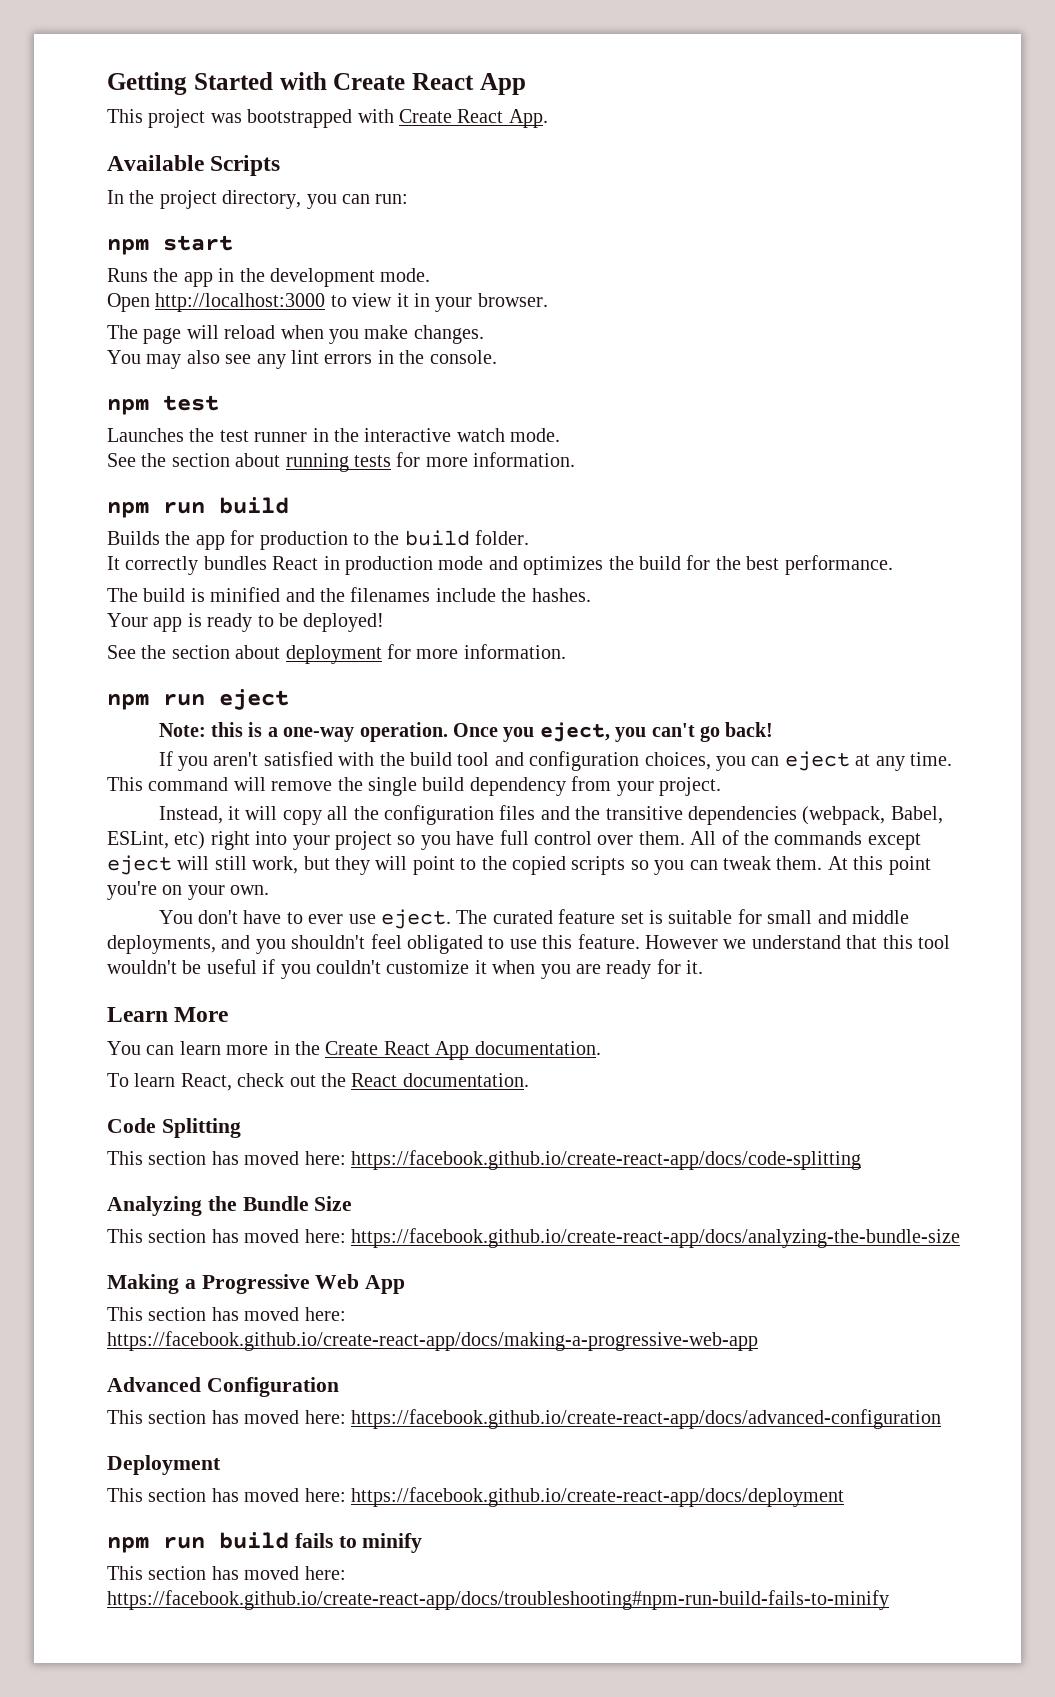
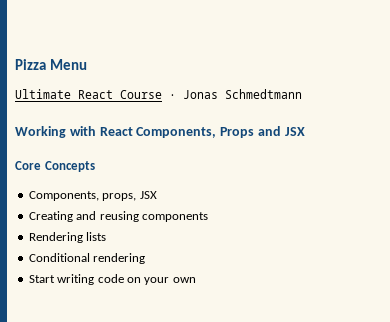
[107,72,526,95] [107,109,548,128] [107,155,281,176] [107,190,409,209] [107,235,233,255] [107,268,431,287] [107,293,548,312] [107,325,484,344] [107,350,497,369] [107,395,219,415] [107,428,561,442] [107,452,576,472] [107,497,289,518] [107,530,530,550] [107,555,893,575] [107,587,591,602] [107,613,385,632] [107,644,566,664] [107,689,289,710] [158,722,774,742] [158,751,953,771] [107,776,721,796] [158,805,943,825] [107,830,921,850] [107,855,931,875] [107,881,270,900] [158,909,910,929] [107,934,950,954] [107,959,704,979] [107,1007,229,1022] [107,1041,601,1060] [107,1073,529,1091] [107,1118,241,1138] [107,1150,861,1170] [107,1196,353,1216] [107,1228,960,1248] [107,1274,406,1294] [107,1307,346,1321] [107,1331,758,1351] [107,1377,339,1397] [107,1409,941,1429] [107,1455,221,1475] [107,1487,844,1507] [107,1532,423,1553] [107,1566,346,1580] [107,1590,889,1610] Getting Started with Create React App // This project was bootstrapped with Create React App. // Available Scripts // In the project directory, you can run: // npm start // Runs the app in the development mode. // Open http://localhost:3000 to view it in your browser. // The page will reload when you make changes. // You may also see any lint errors in the console. // npm test // Launches the test runner in the interactive watch mode. // See the section about running tests for more information. // npm run build // Builds the app for production to the build folder. // It correctly bundles React in production mode and optimizes the build for the best performance. // The build is minified and the filenames include the hashes. // Your app is ready to be deployed! // See the section about deployment for more information. // npm run eject // Note: this is a one-way operation. Once you eject, you can't go back! // If you aren't satisfied with the build tool and configuration choices, you can eject at any time. This command will remove the single build dependency from your project. // Instead, it will copy all the configuration files and the transitive dependencies (webpack, Babel, ESLint, etc) right into your project so you have full control over them. All of the commands except eject will still work, but they will point to the copied scripts so you can tweak them. At this point you're on your own. // You don't have to ever use eject. The curated feature set is suitable for small and middle deployments, and you shouldn't feel obligated to use this feature. However we understand that this tool wouldn't be useful if you couldn't customize it when you are ready for it. // Learn More // You can learn more in the Create React App documentation. // To learn React, check out the React documentation. // Code Splitting // This section has moved here: https://facebook.github.io/create-react-app/docs/code-splitting // Analyzing the Bundle Size // This section has moved here: https://facebook.github.io/create-react-app/docs/analyzing-the-bundle-size // Making a Progressive Web App // This section has moved here: https://facebook.github.io/create-react-app/docs/making-a-progressive-web-app // Advanced Configuration // This section has moved here: https://facebook.github.io/create-react-app/docs/advanced-configuration // Deployment // This section has moved here: https://facebook.github.io/create-react-app/docs/deployment // npm run build fails to minify // This section has moved here: https://facebook.github.io/create-react-app/docs/troubleshooting#npm-run-build-fails-to-minify -> [15,59,87,70] [15,89,302,99] [15,126,305,138] [15,161,95,172] [28,191,157,201] [28,211,208,222] [28,232,107,243] [28,253,146,264] [28,274,196,285] Pizza Menu // Ultimate React Course · Jonas Schmedtmann // Working with React Components, Props and JSX // Core Concepts // Components, props, JSX // Creating and reusing components // Rendering lists // Conditional rendering // Start writing code on your own

